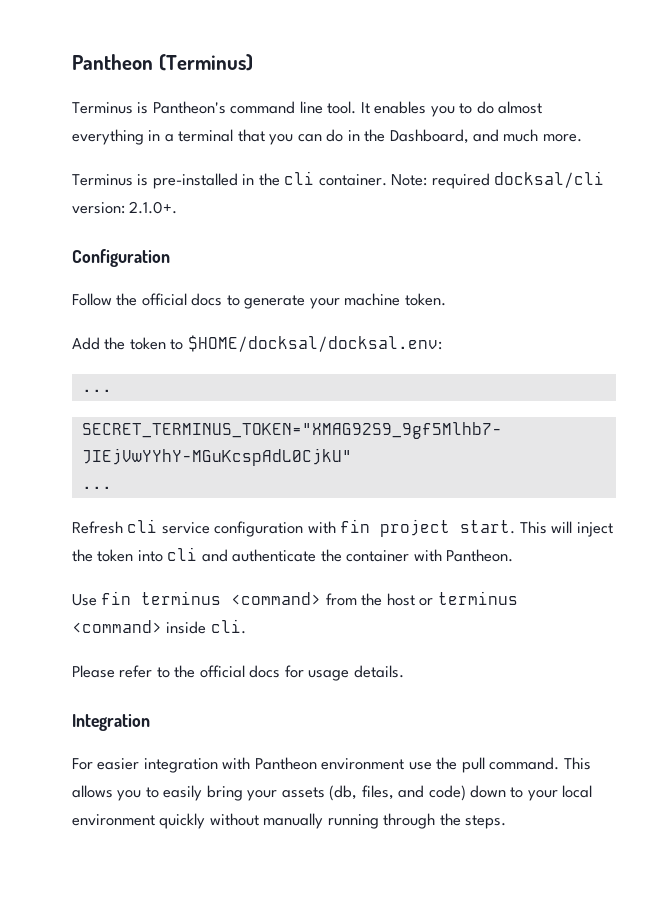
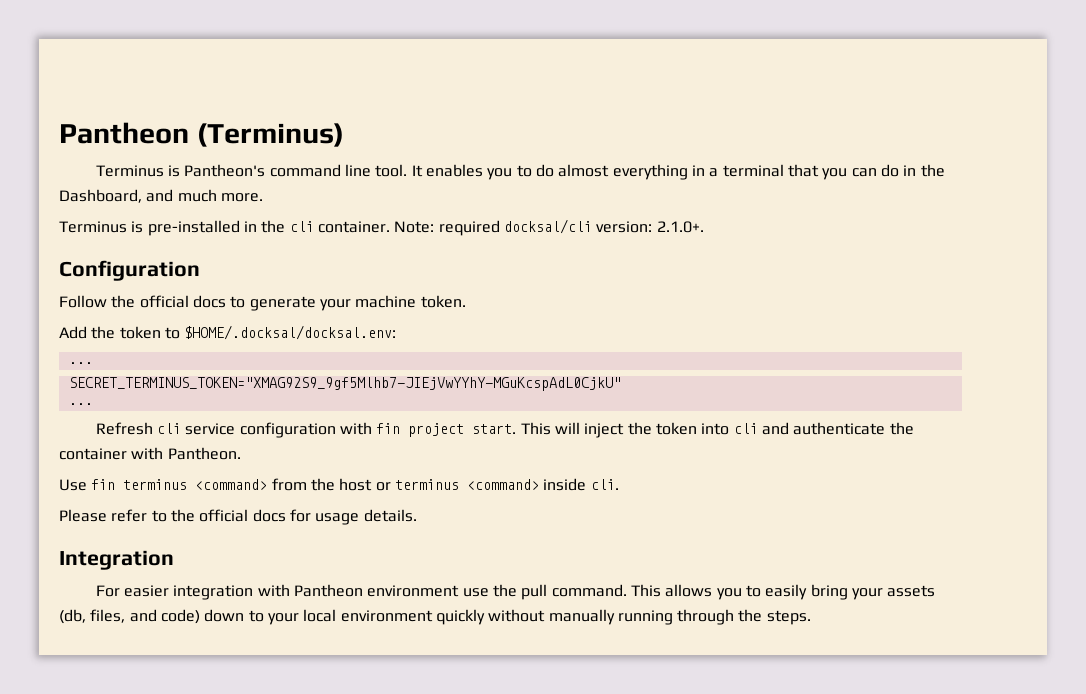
[187,335,442,352] $HOME/docksal/docksal.env: -> [184,325,397,340] $HOME/.docksal/docksal.env:

